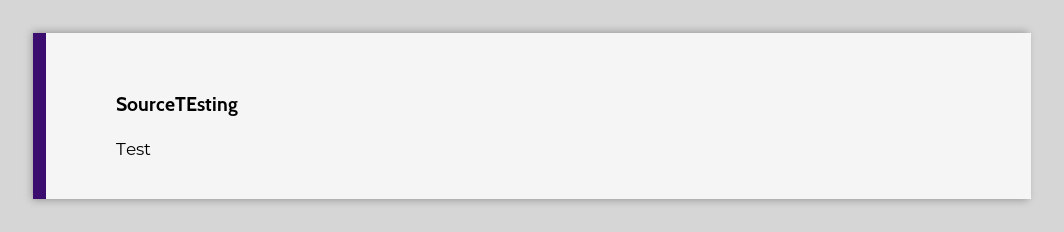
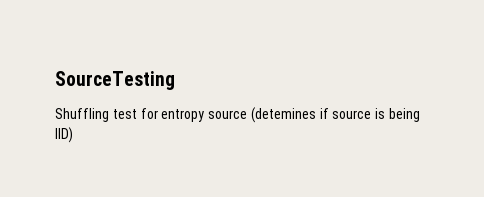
[116,97,238,116] [116,143,151,155] SourceTEsting // Test -> [55,71,175,90] [55,107,421,123] [55,127,73,143] SourceTesting // Shuffling test for entropy source (detemines if source is being IID)

